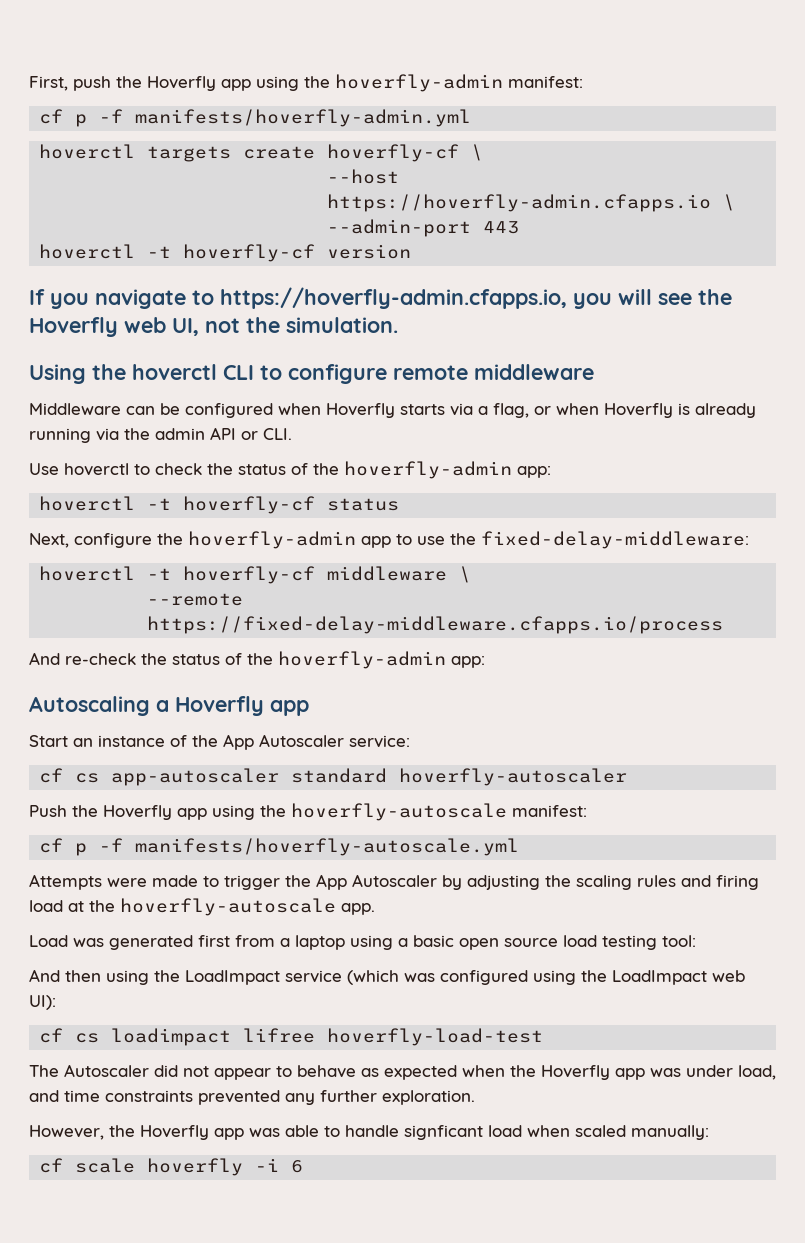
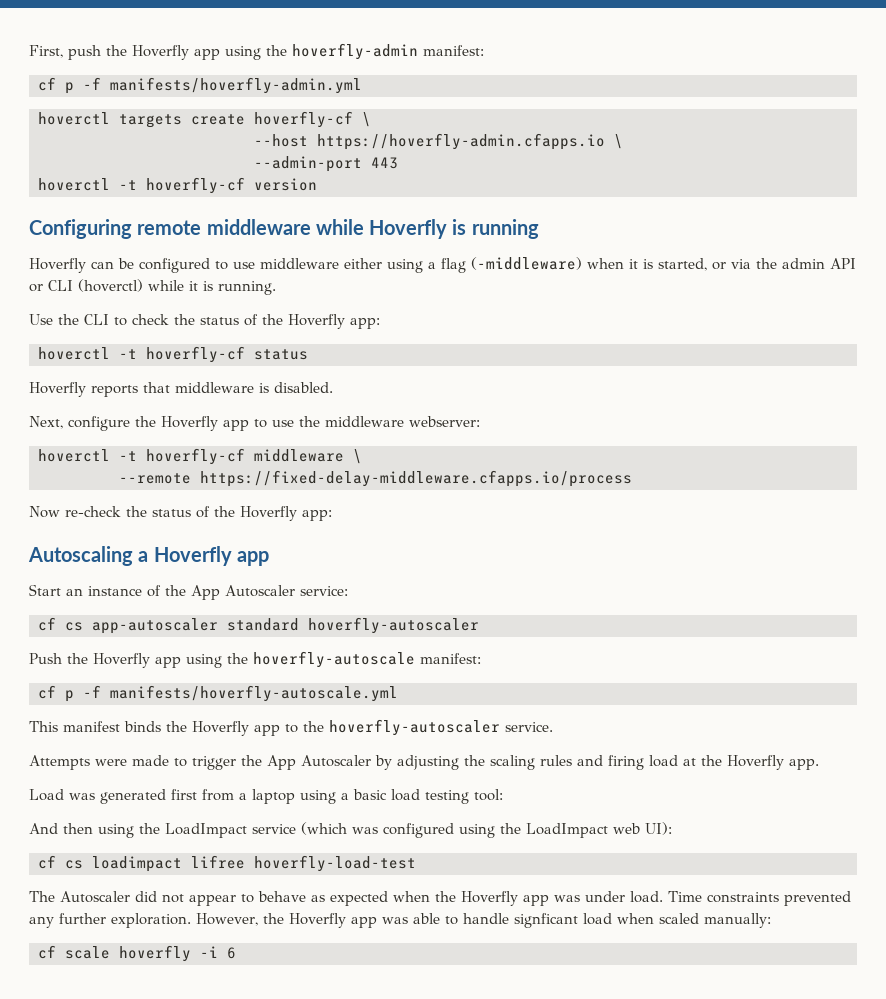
[29,287,732,309] [29,317,398,337] [29,364,594,384] [29,403,756,418] [29,428,91,443] If you navigate to https://hoverfly-admin.cfapps.io, you will see the Hoverfly web UI, not the simulation. // Using the hoverctl CLI to configure remote middleware // Middleware can be configured when Hoverfly starts via a flag, or when Hoverfly is already running -> [29,219,539,239] [29,257,726,273] Configuring remote middleware while Hoverfly is running // Hoverfly can be configured to use middleware either using a flag (-middleware) when it is started, or
[263,428,292,440] CLI. -> [48,279,276,295] CLI (hoverctl) while it is running.
[64,463,129,476] hoverctl -> [58,314,109,325] the CLI
[344,461,512,479] hoverfly-admin -> [288,314,345,329] Hoverfly
(400, 504) none -> [29,382,333,397] // Hoverfly reports that middleware is disabled.
[188,531,356,549] hoverfly-admin -> [161,416,218,431] Hoverfly
[481,531,749,549] fixed-delay-middleware: -> [325,416,480,427] middleware webserver:
[29,652,60,665] And -> [29,506,60,518] Now
[278,651,446,669] hoverfly-admin -> [240,506,297,521] Hoverfly
(520, 847) none -> [29,719,553,736] // This manifest binds the Hoverfly app to the hoverfly-autoscaler service.
[120,898,336,916] hoverfly-autoscale -> [727,755,784,770] Hoverfly
[459,938,558,950] open source -> (387, 794) none
[738,1065,776,1080] [29,1090,100,1102] load, and time -> [630,891,702,903] load. Time
(475, 1097) // -> (191, 920) none

